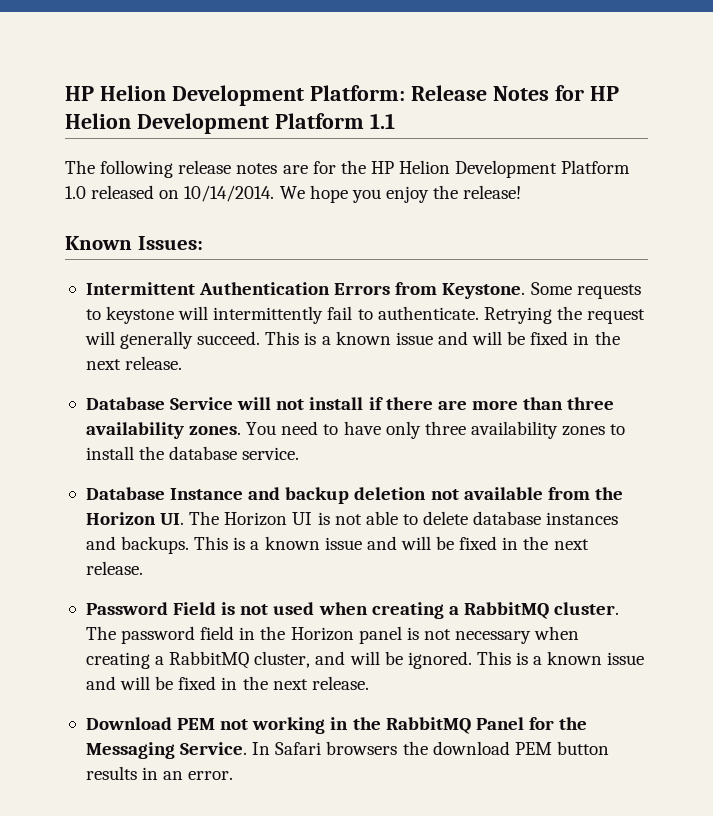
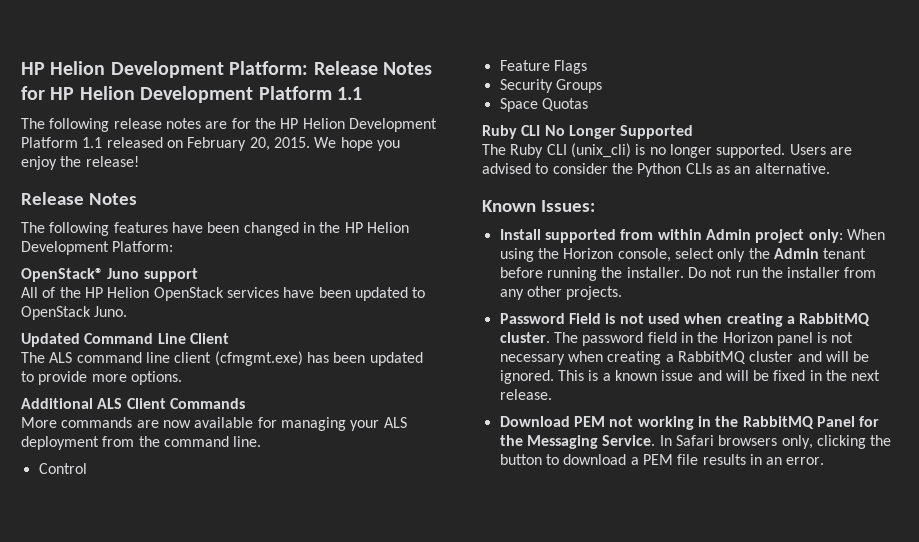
[65,186,86,199] 1.0 -> [82,137,103,148] 1.1
[184,185,275,202] 10/14/2014. -> [187,137,310,151] February 20, 2015.
[65,236,203,250] [85,282,641,299] [85,306,646,324] [84,331,620,349] [85,356,183,370] [85,397,615,410] [85,421,626,439] [85,446,300,460] [85,487,623,504] [85,511,619,526] [85,536,589,554] [85,561,143,575] Known Issues: // Intermittent Authentication Errors from Keystone. Some requests to keystone will intermittently fail to authenticate. Retrying the request will generally succeed. This is a known issue and will be fixed in the next release. // Database Service will not install if there are more than three availability zones. You need to have only three availability zones to install the database service. // Database Instance and backup deletion not available from the Horizon UI. The Horizon UI is not able to delete database instances and backups. This is a known issue and will be fixed in the next release. -> [21,192,137,205] [21,222,409,236] [21,241,174,255] [21,268,198,282] [21,287,426,301] [21,306,128,320] [21,333,229,347] [21,351,423,366] [21,371,182,385] [21,398,245,409] [21,417,407,431] [21,436,262,450] [38,463,87,474] [499,60,587,74] [499,79,602,93] [499,98,588,112] [482,125,694,139] [482,143,852,158] [482,163,830,177] [482,200,595,212] [499,229,885,243] [499,248,867,262] [499,267,877,281] [499,286,623,300] Release Notes // The following features have been changed in the HP Helion Development Platform: // OpenStack® Juno support // All of the HP Helion OpenStack services have been updated to OpenStack Juno. // Updated Command Line Client // The ALS command line client (cfmgmt.exe) has been updated to provide more options. // Additional ALS Client Commands // More commands are now available for managing your ALS deployment from the command line. // Control // Feature Flags // Security Groups // Space Quotas // Ruby CLI No Longer Supported // The Ruby CLI (unix_cli) is no longer supported. Users are advised to consider the Python CLIs as an alternative. // Known Issues: // Install supported from within Admin project only: When using the Horizon console, select only the Admin tenant before running the installer. Do not run the installer from any other projects.
[254,651,311,668] cluster, -> [749,351,794,362] cluster
[402,741,609,755] the download PEM button -> [781,435,892,449] [499,454,699,465] only, clicking the button to download a PEM file

